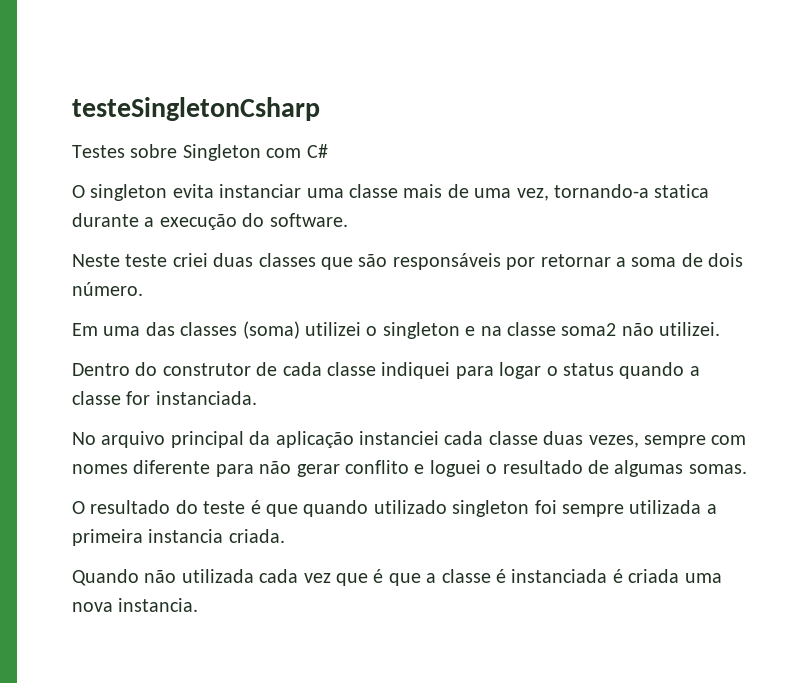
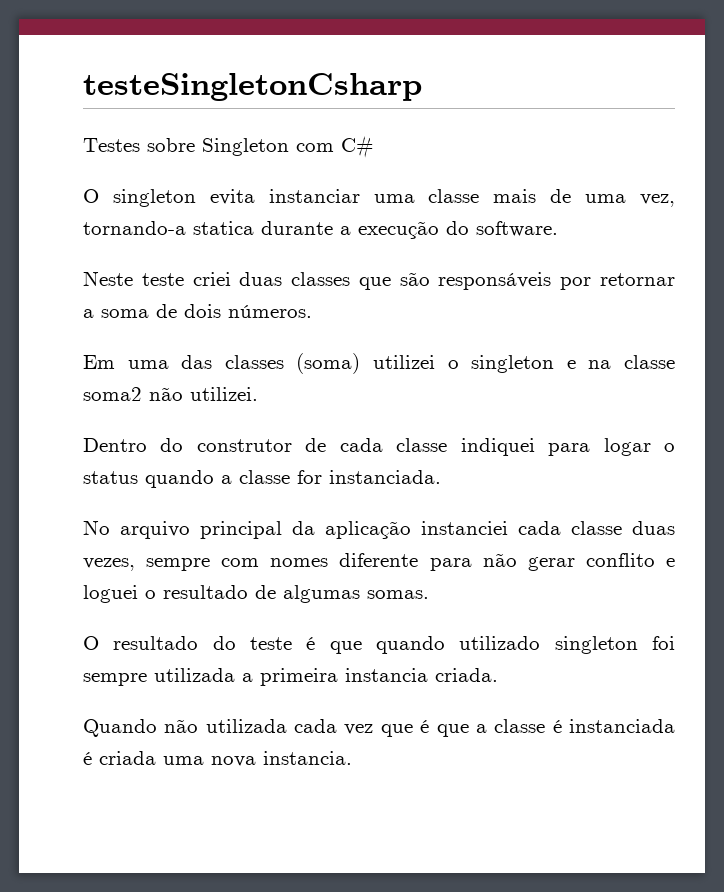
[72,282,143,296] número. -> [228,305,312,318] números.

